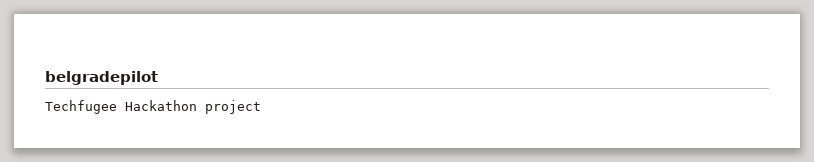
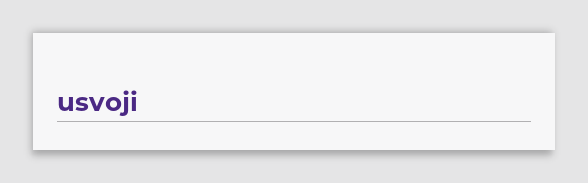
[45,71,158,85] [45,100,261,114] belgradepilot // Techfugee Hackathon project -> [57,90,138,116] usvoji

